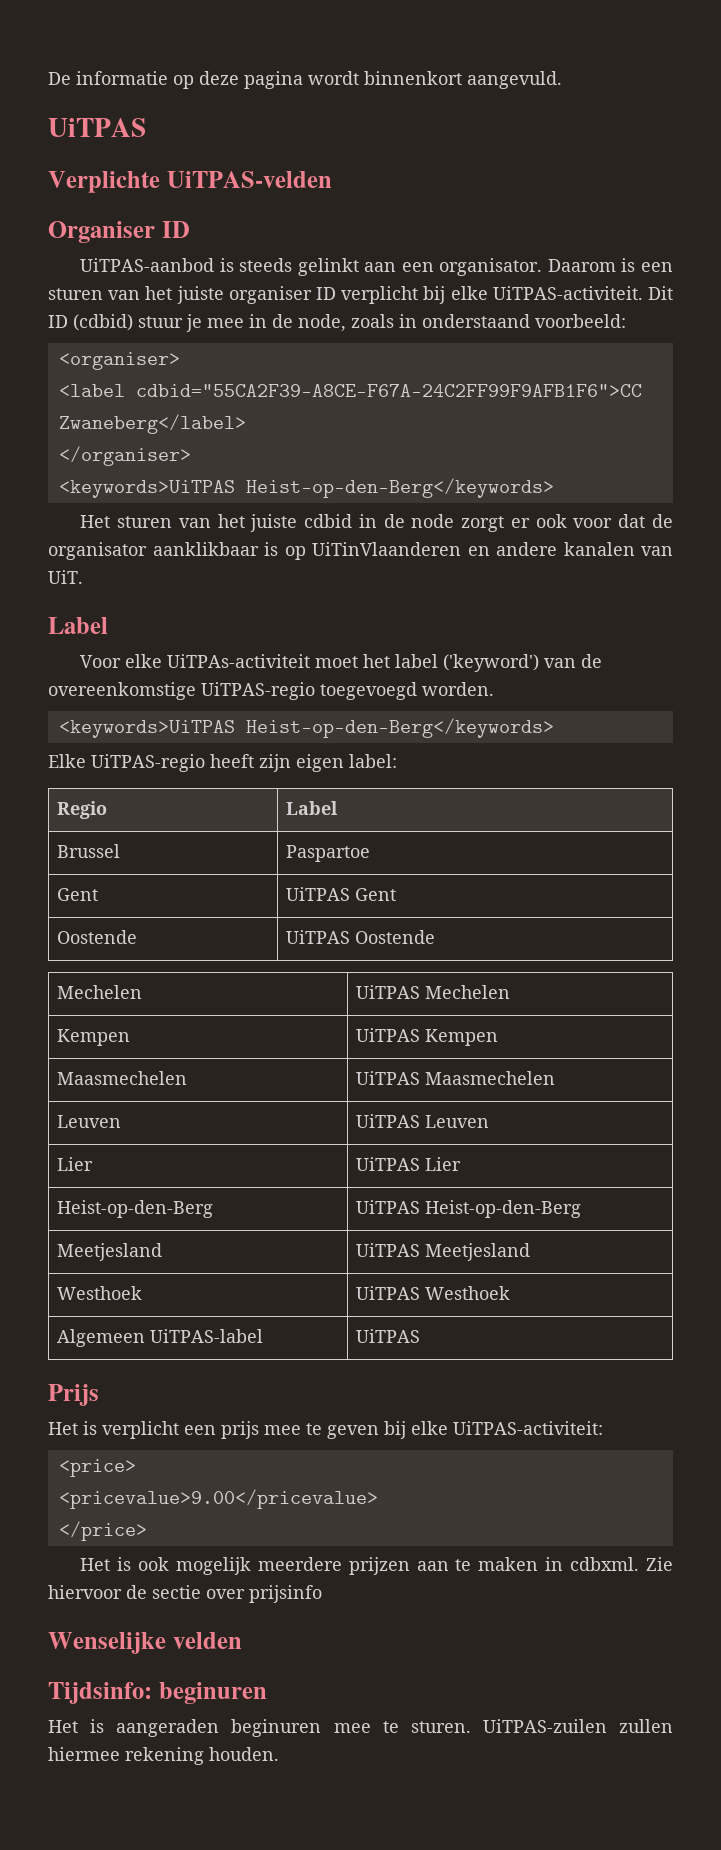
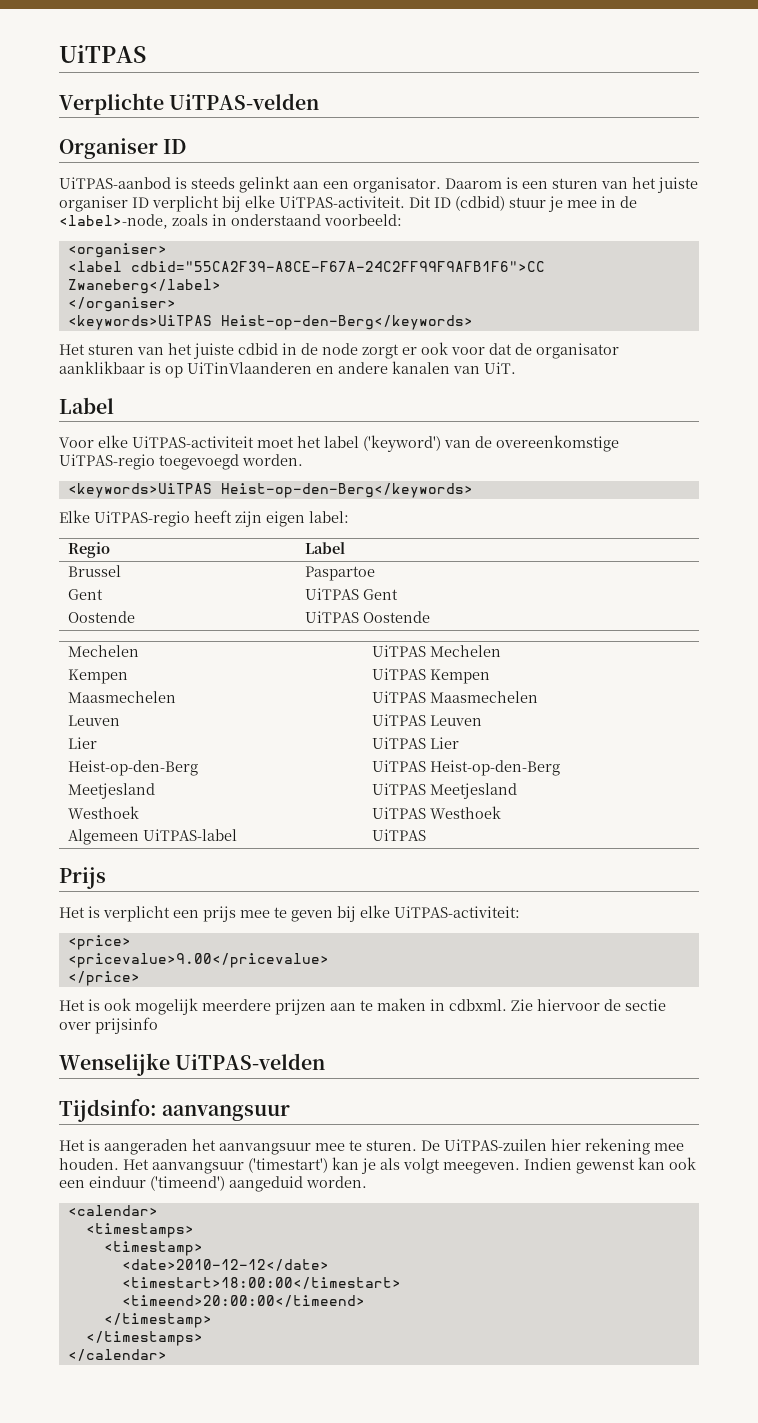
[48,71,562,89] De informatie op deze pagina wordt binnenkort aangevuld. // -> (59, 54) none
[298,314,346,332] node, -> [59,214,168,229] <label>-node,
[167,654,311,668] UiTPAs-activiteit -> [132,436,254,448] UiTPAS-activiteit
[172,1632,242,1649] velden -> [175,1053,326,1070] UiTPAS-velden
[158,1682,267,1704] beginuren -> [162,1104,291,1121] aanvangsuur
[231,1719,322,1737] beginuren -> [192,1139,311,1155] het aanvangsuur
[482,1719,673,1733] [48,1747,279,1765] UiTPAS-zuilen zullen hiermee rekening houden. -> [421,1138,684,1155] [59,1157,696,1174] [59,1176,367,1192] [67,1205,158,1216] [85,1223,194,1238] [103,1241,203,1256] [121,1259,329,1271] [121,1277,401,1289] [121,1295,365,1307] [103,1313,212,1328] [85,1331,203,1346] [67,1349,167,1361] De UiTPAS-zuilen hier rekening mee houden. Het aanvangsuur ('timestart') kan je als volgt meegeven. Indien gewenst kan ook een einduur ('timeend') aangeduid worden. // <calendar> // <timestamps> // <timestamp> // <date>2010-12-12</date> // <timestart>18:00:00</timestart> // <timeend>20:00:00</timeend> // </timestamp> // </timestamps> // </calendar>

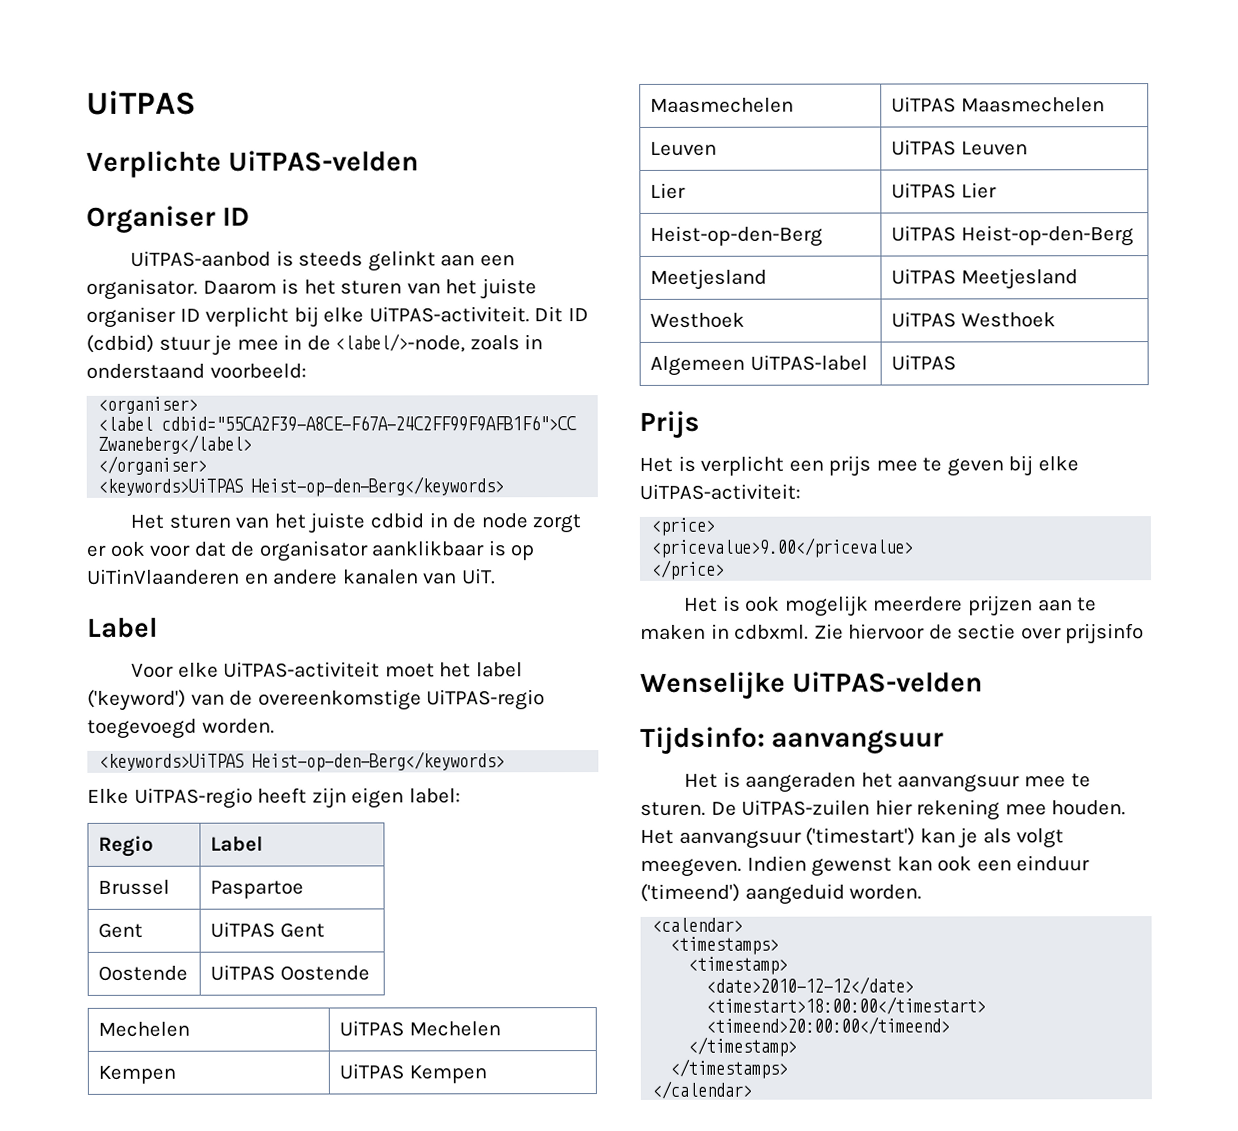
[522,181,548,189] een -> [303,279,336,295] het
[59,214,168,229] <label>-node, -> [335,333,466,353] <label/>-node,

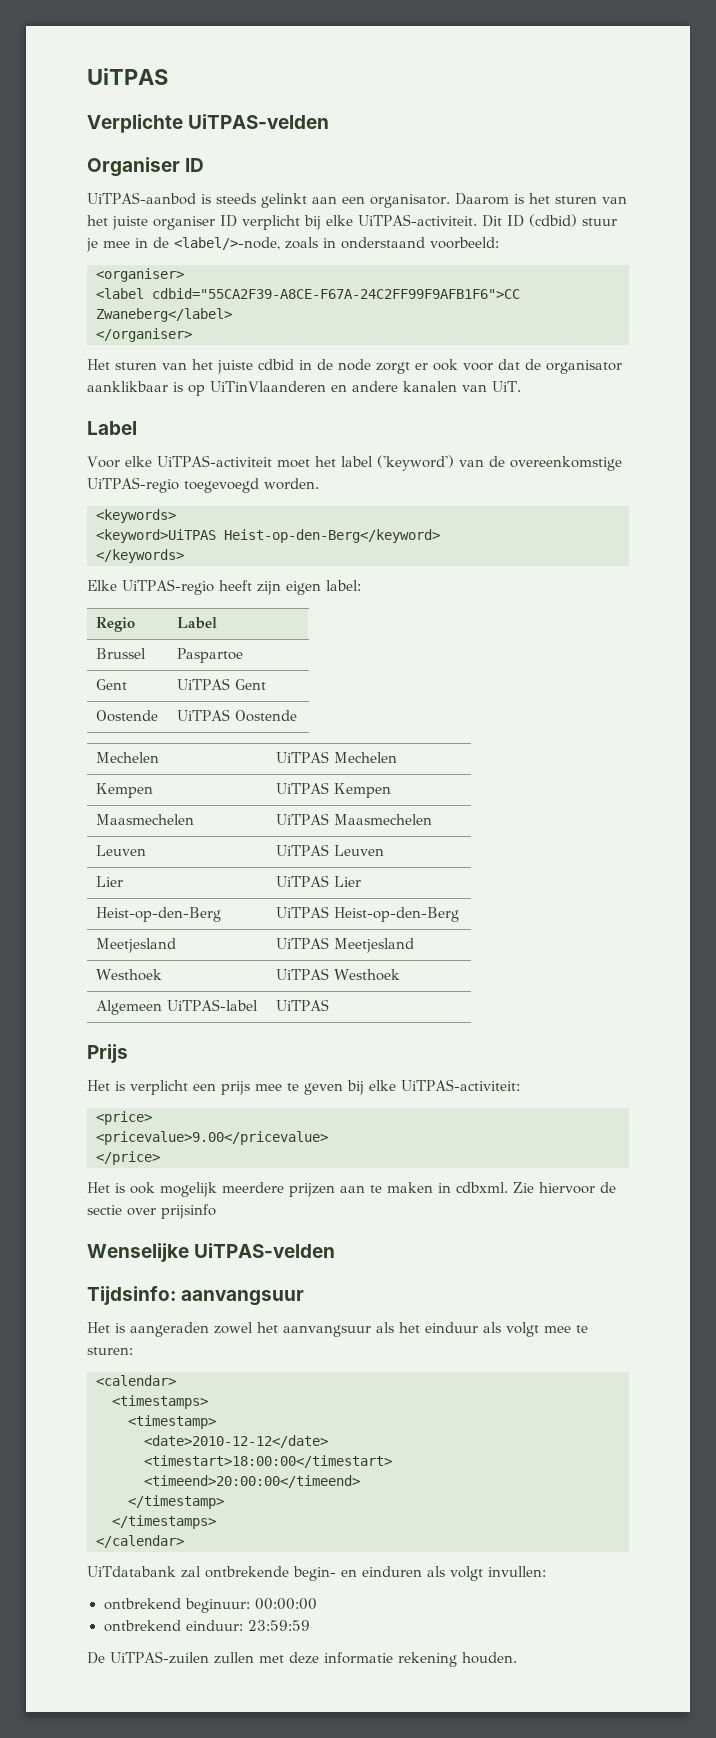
[98,476,505,497] // <keywords>UiTPAS Heist-op-den-Berg</keywords> -> (192, 335) none
[99,751,506,772] <keywords>UiTPAS Heist-op-den-Berg</keywords> -> [96,509,176,523] [96,529,440,543] [96,549,184,563] <keywords> // <keyword>UiTPAS Heist-op-den-Berg</keyword> // </keywords>
(857, 782) none -> [214,1322,253,1334] zowel
[1023,773,1091,788] [640,799,1127,821] [640,827,1065,849] [640,855,1091,877] [640,883,923,905] mee te sturen. De UiTPAS-zuilen hier rekening mee houden. Het aanvangsuur ('timestart') kan je als volgt meegeven. Indien gewenst kan ook een einduur ('timeend') aangeduid worden. -> [376,1322,588,1337] [87,1347,133,1355] als het einduur als volgt mee te sturen:
(753, 1089) none -> [87,1566,546,1581] [103,1598,317,1613] [103,1620,310,1632] [87,1651,517,1667] // UiTdatabank zal ontbrekende begin- en einduren als volgt invullen: // ontbrekend beginuur: 00:00:00 // ontbrekend einduur: 23:59:59 // De UiTPAS-zuilen zullen met deze informatie rekening houden.

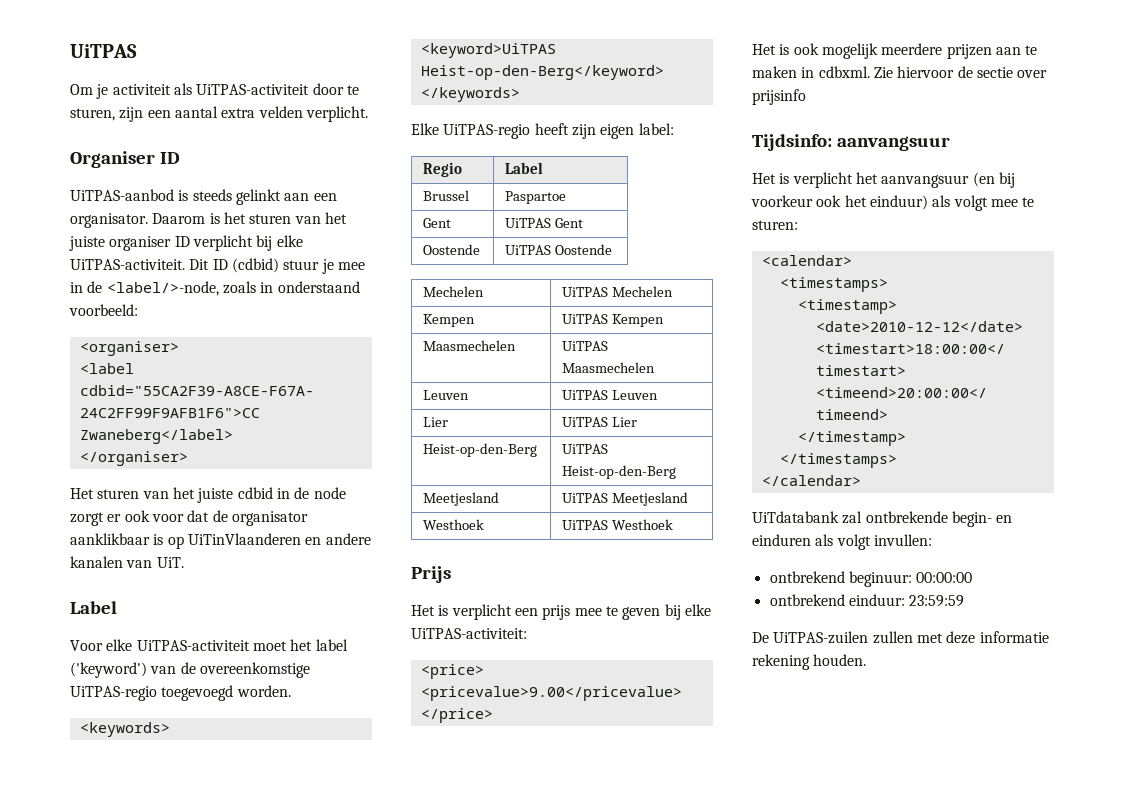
[87,68,168,85] [87,114,330,133] UiTPAS // Verplichte UiTPAS-velden -> [70,44,137,58] [70,83,359,99] [70,106,368,122] UiTPAS // Om je activiteit als UiTPAS-activiteit door te sturen, zijn een aantal extra velden verplicht.
[96,999,259,1015] [276,999,330,1011] // Algemeen UiTPAS-label | UiTPAS -> (674, 524) none
[87,1243,336,1262] // Wenselijke UiTPAS-velden -> (806, 97) none
[130,1322,478,1337] aangeraden zowel het aanvangsuur als het einduur -> [792,172,1015,188] [751,195,928,210] verplicht het aanvangsuur (en bij voorkeur ook het einduur)

